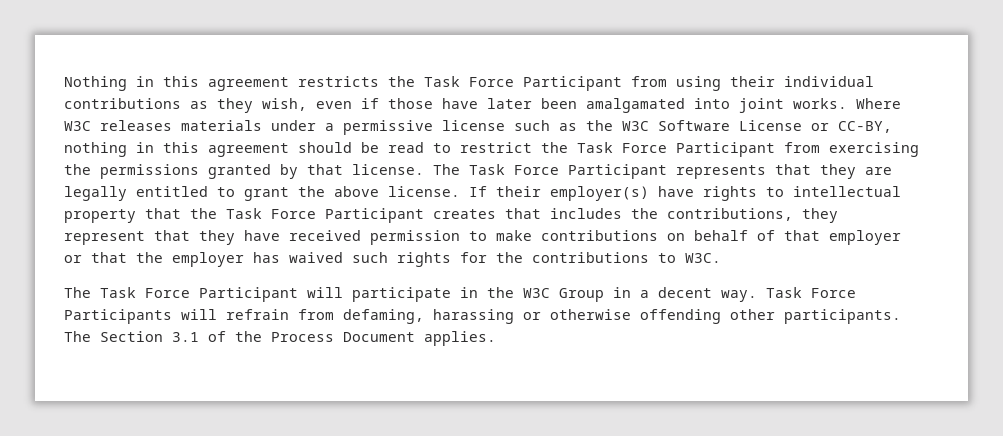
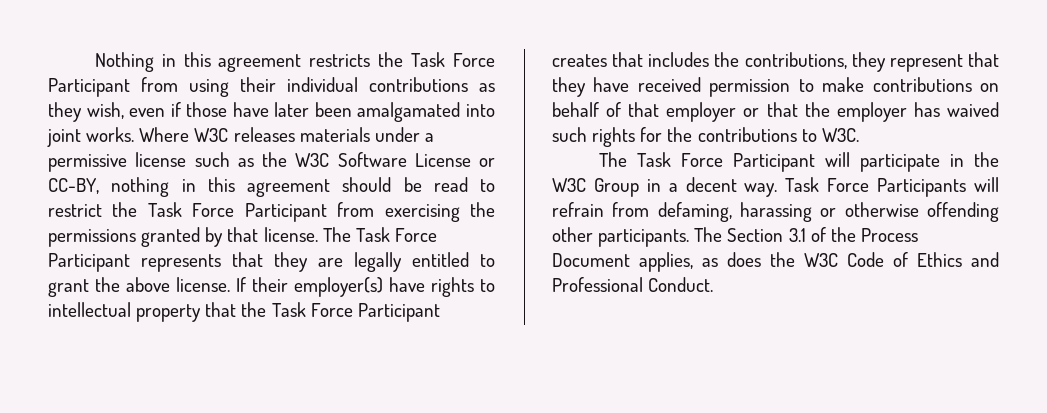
[424,331,496,346] applies. -> [639,252,999,272] [552,277,714,292] applies, as does the W3C Code of Ethics and Professional Conduct.

